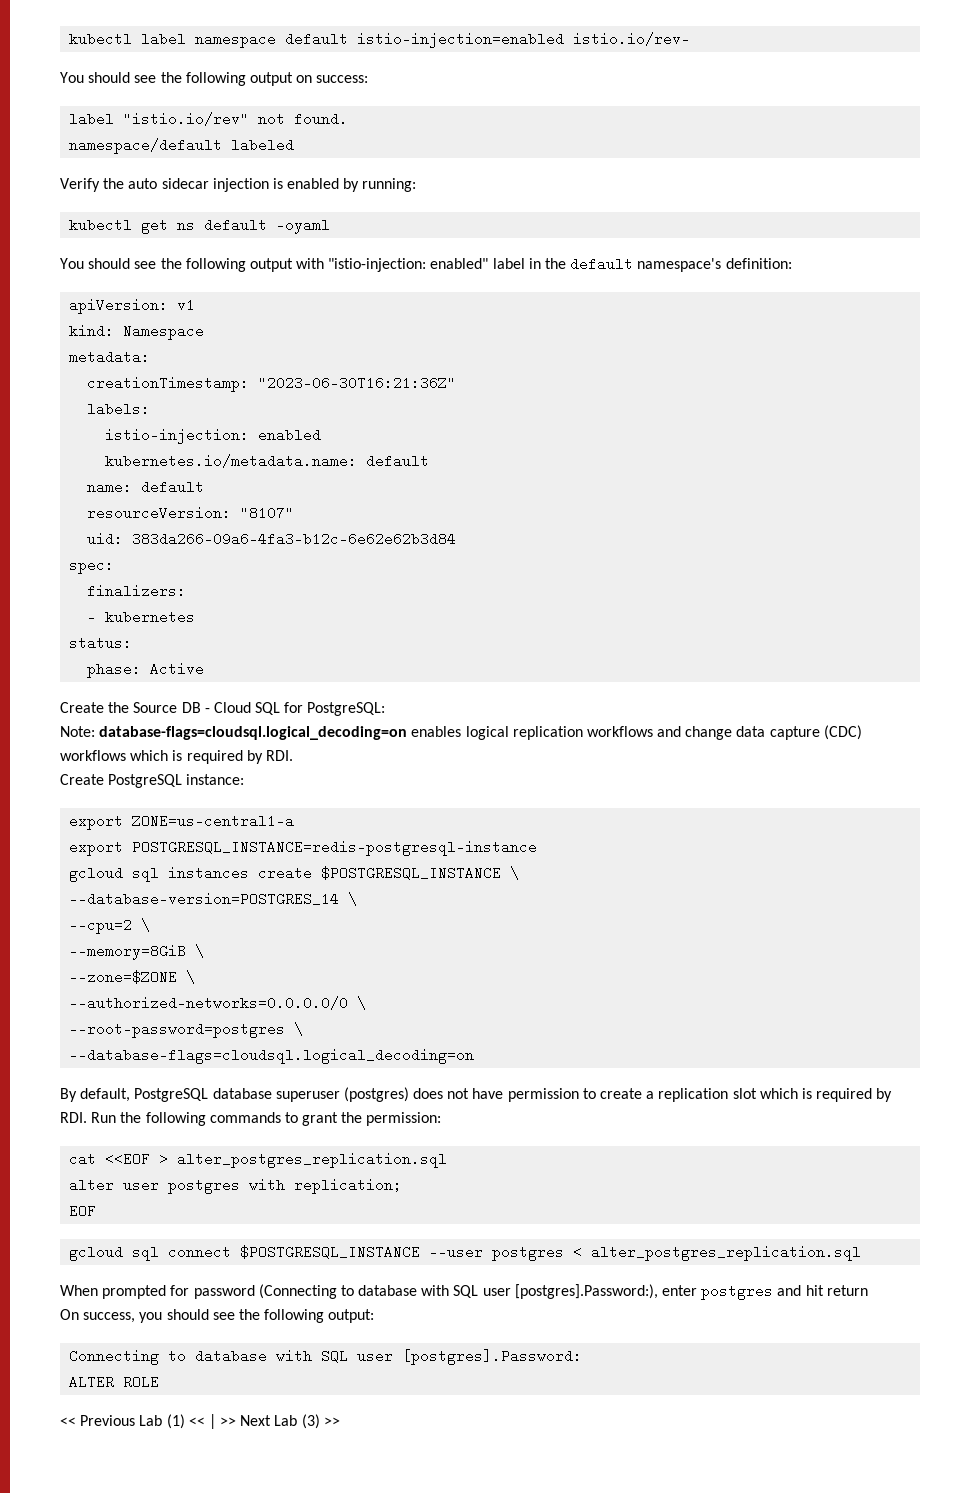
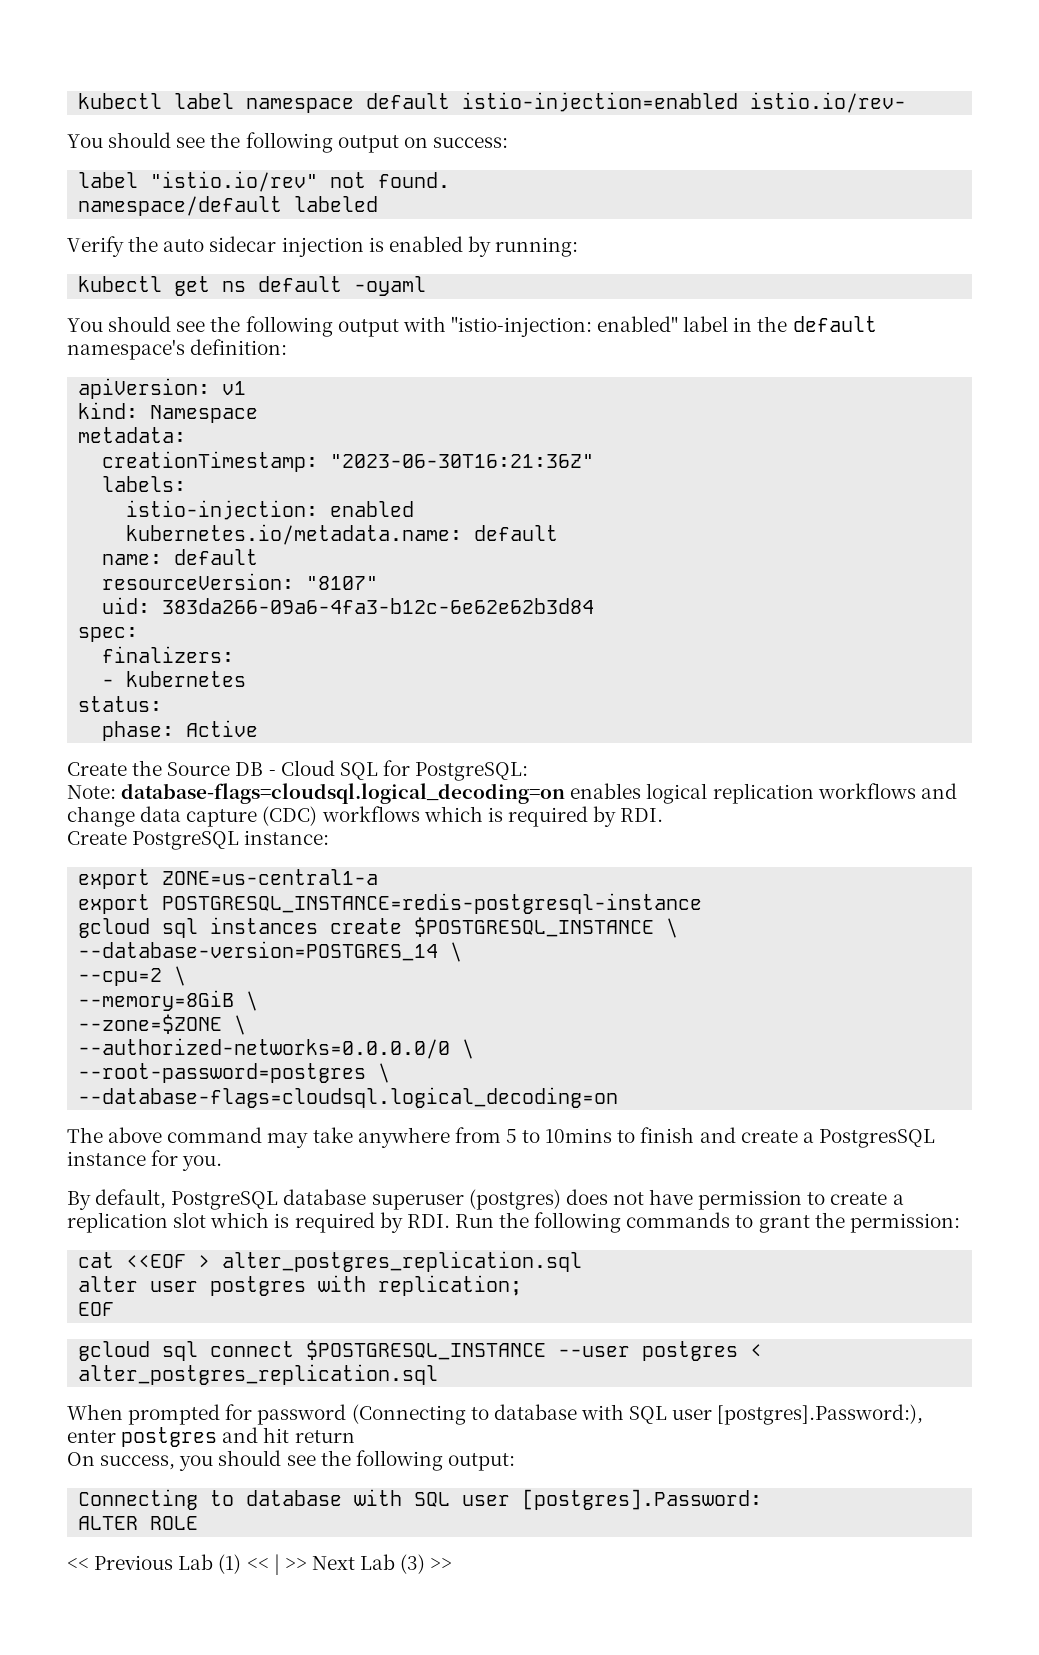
(475, 1056) none -> [67,1127,935,1148] [67,1150,223,1171] // The above command may take anywhere from 5 to 10mins to finish and create a PostgresSQL instance for you.

